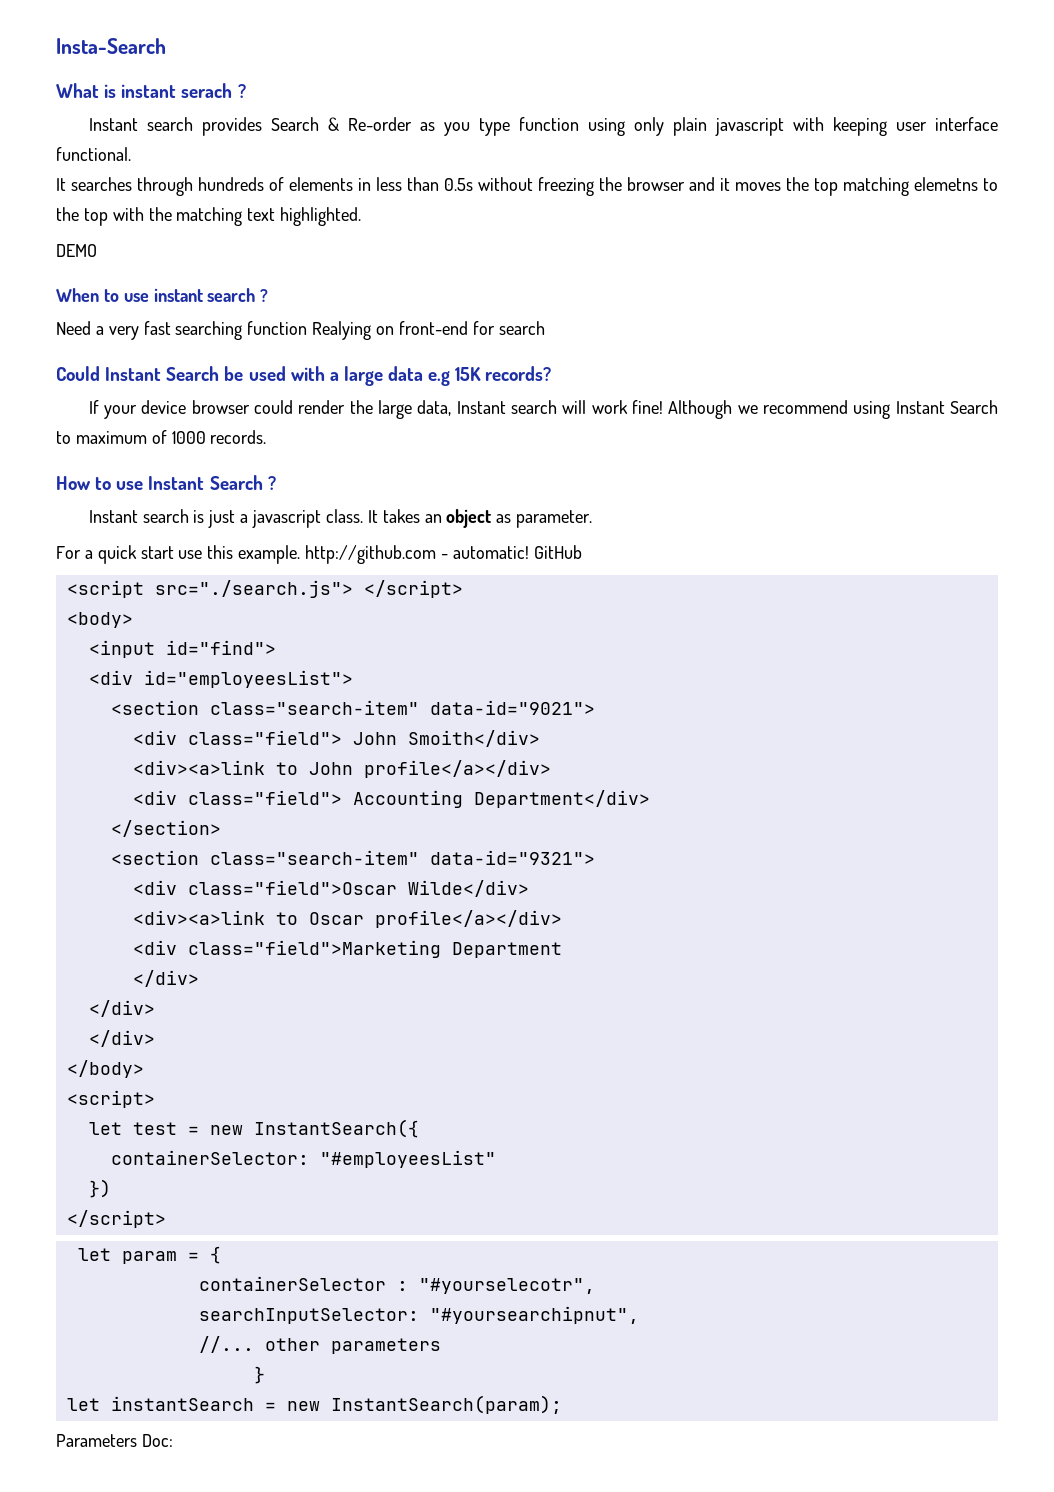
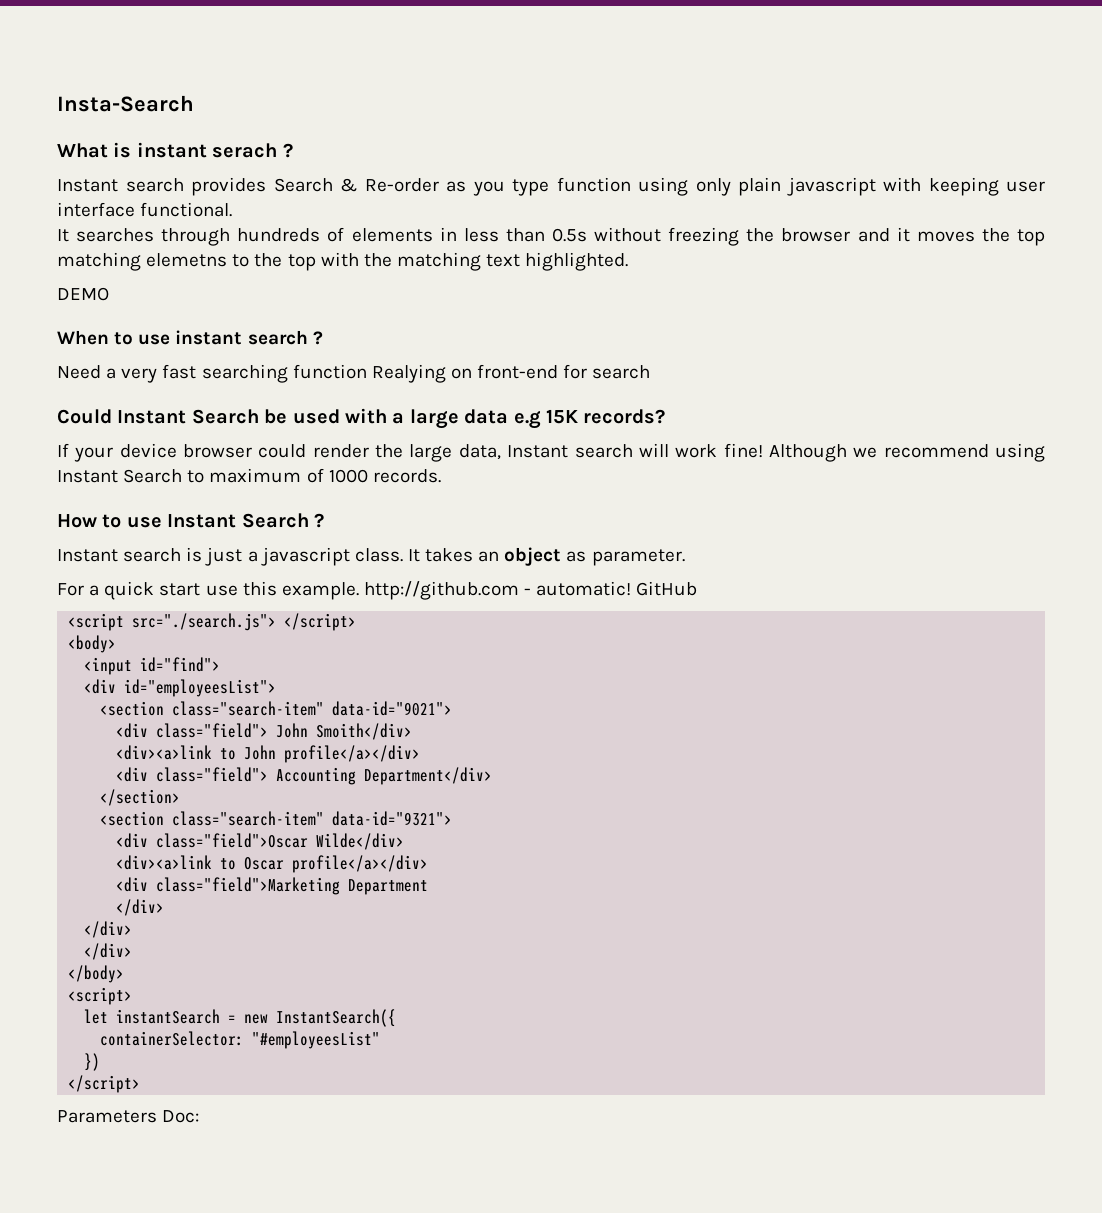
[132,1122,177,1135] test -> [116,1009,221,1024] instantSearch
[77,1246,221,1264] [198,1276,595,1294] [198,1306,639,1324] [198,1336,441,1354] [253,1366,265,1384] [66,1395,562,1414] // let param = { // containerSelector : "#yourselecotr", // searchInputSelector: "#yoursearchipnut", // //... other parameters // } // let instantSearch = new InstantSearch(param); -> (141, 1084) none

